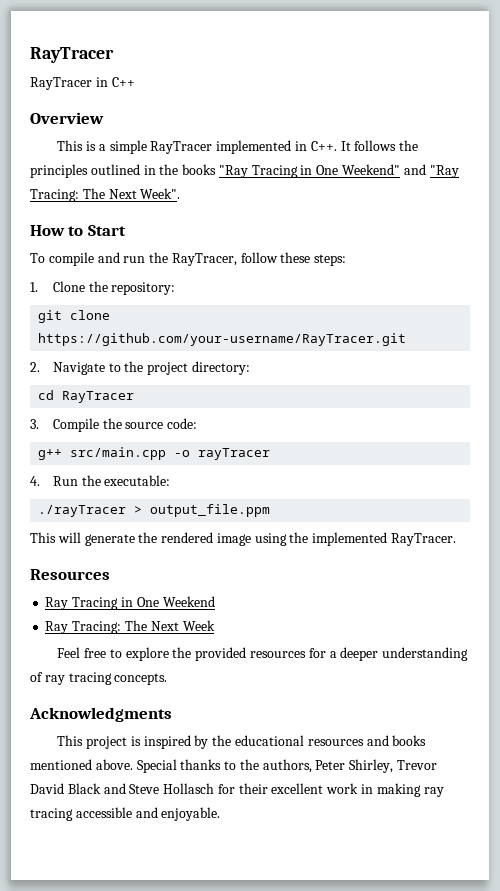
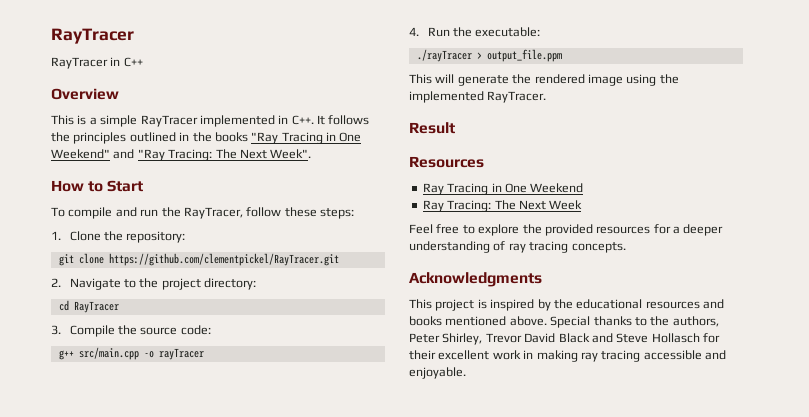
[38,333,407,346] https://github.com/your-username/RayTracer.git -> [108,253,339,266] https://github.com/clementpickel/RayTracer.git
(457, 539) none -> [409,122,455,134] // Result

